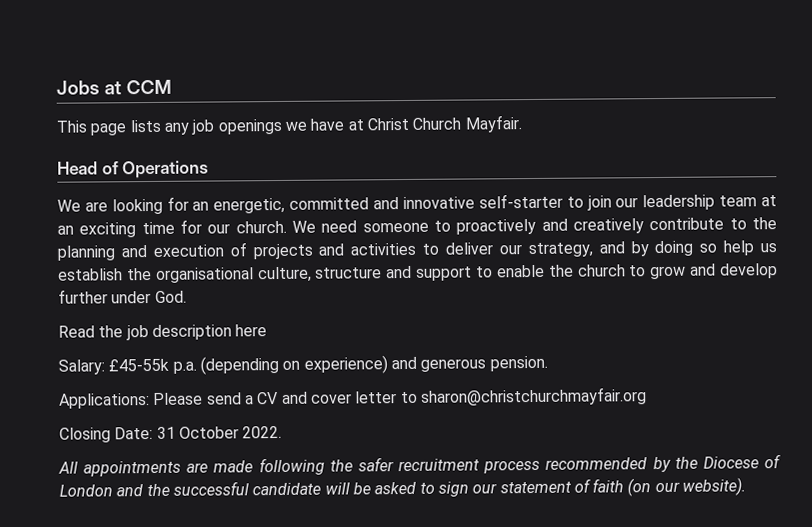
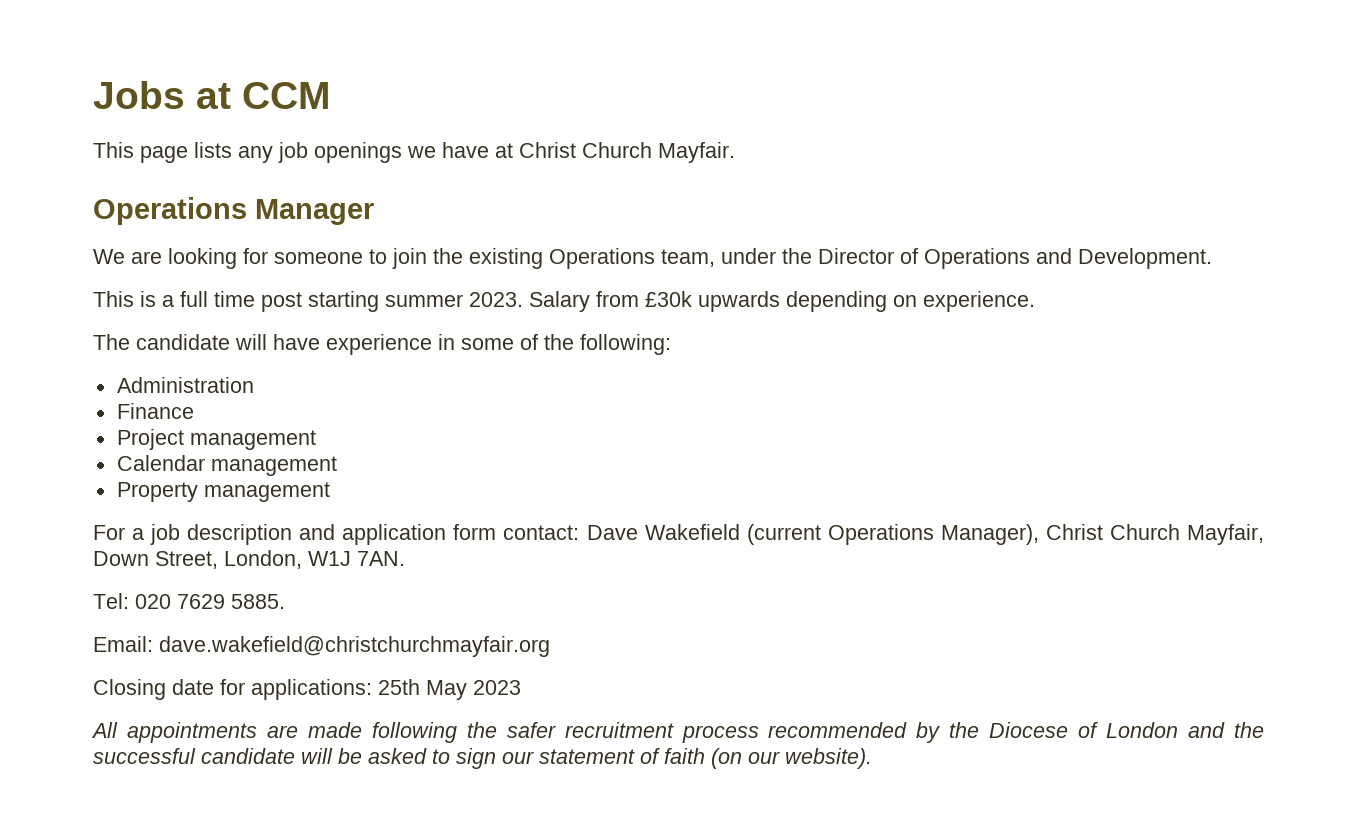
[57,160,210,179] Head of Operations -> [93,197,374,225] Operations Manager
[192,193,778,214] [57,217,778,238] [57,240,777,261] [58,263,778,283] [58,289,187,304] [58,324,268,341] [58,355,548,375] [59,387,647,409] [59,425,283,443] an energetic, committed and innovative self-starter to join our leadership team at an exciting time for our church. We need someone to proactively and creatively contribute to the planning and execution of projects and activities to deliver our strategy, and by doing so help us establish the organisational culture, structure and support to enable the church to grow and develop further under God. // Read the job description here // Salary: £45-55k p.a. (depending on experience) and generous pension. // Applications: Please send a CV and cover letter to sharon@christchurchmayfair.org // Closing Date: 31 October 2022. -> [274,248,1212,269] [93,291,1035,312] [93,334,671,355] [116,377,254,393] [116,403,194,419] [116,429,316,450] [116,455,337,476] [116,482,330,502] [93,524,1265,545] [93,550,405,569] [93,593,285,609] [93,636,550,657] [93,679,521,700] someone to join the existing Operations team, under the Director of Operations and Development. // This is a full time post starting summer 2023. Salary from £30k upwards depending on experience. // The candidate will have experience in some of the following: // Administration // Finance // Project management // Calendar management // Property management // For a job description and application form contact: Dave Wakefield (current Operations Manager), Christ Church Mayfair, Down Street, London, W1J 7AN. // Tel: 020 7629 5885. // Email: dave.wakefield@christchurchmayfair.org // Closing date for applications: 25th May 2023

